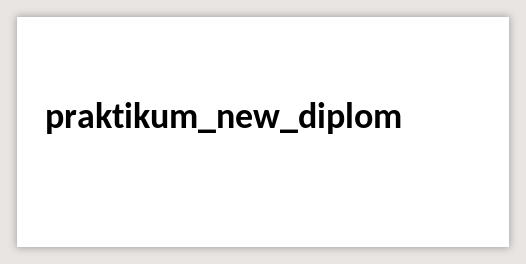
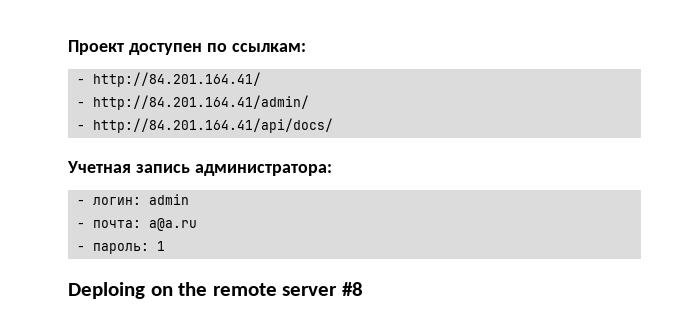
[45,102,402,134] praktikum_new_diplom -> [68,40,306,55] [76,72,261,87] [76,95,309,110] [76,118,333,133] [67,161,332,176] [76,194,189,205] [76,218,197,231] [76,241,165,254] [68,282,363,299] Проект доступен по ссылкам: // - http://84.201.164.41/ // - http://84.201.164.41/admin/ // - http://84.201.164.41/api/docs/ // Учетная запись администратора: // - логин: admin // - почта: a@a.ru // - пароль: 1 // Deploing on the remote server #8

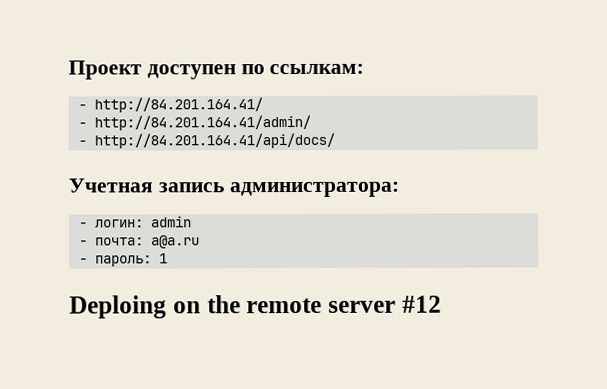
[341,282,363,296] #8 -> [401,295,442,313] #12

